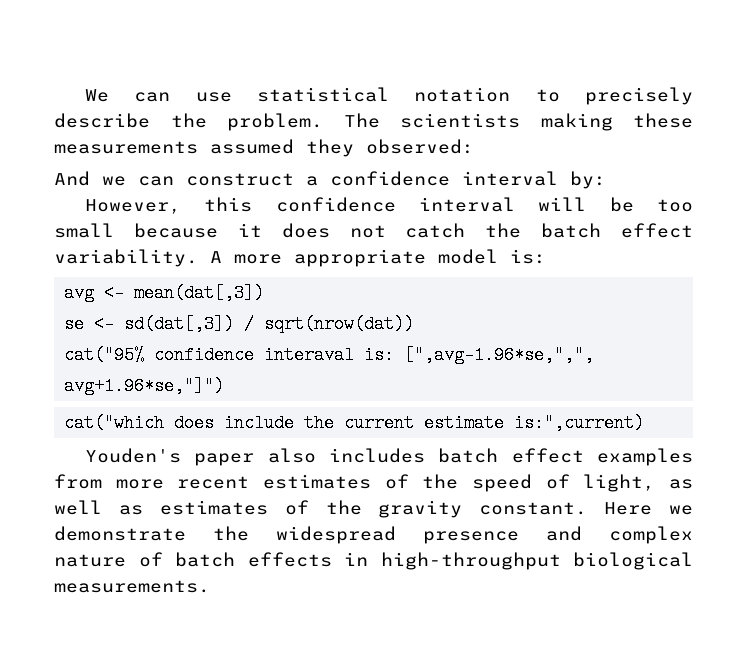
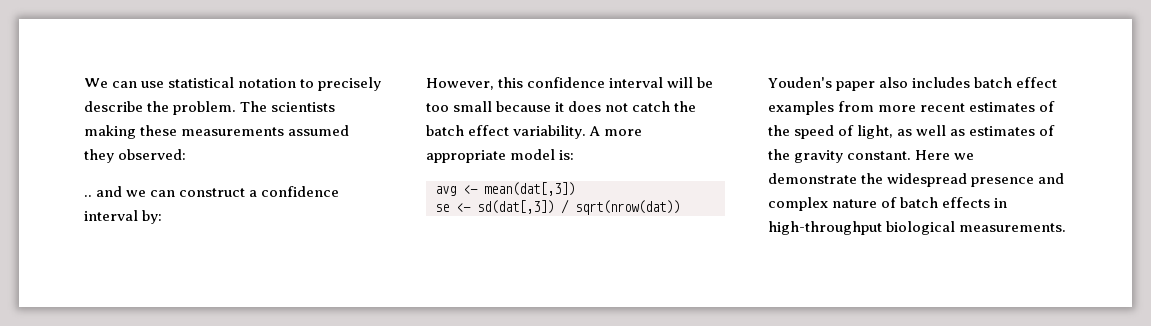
[54,171,90,186] And -> [84,186,123,197] .. and
[64,346,595,364] [64,377,225,395] [64,414,645,432] // cat("95% confidence interaval is: [",avg-1.96*se,",", avg+1.96*se,"]") // cat("which does include the current estimate is:",current) -> (680, 207) none

